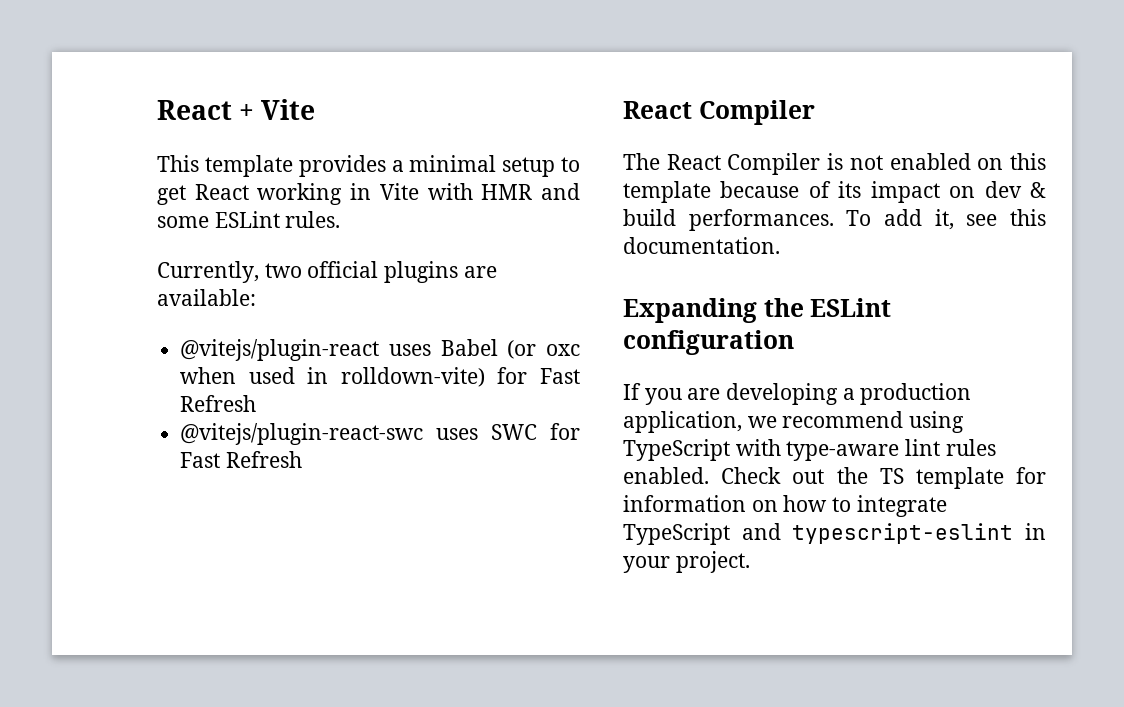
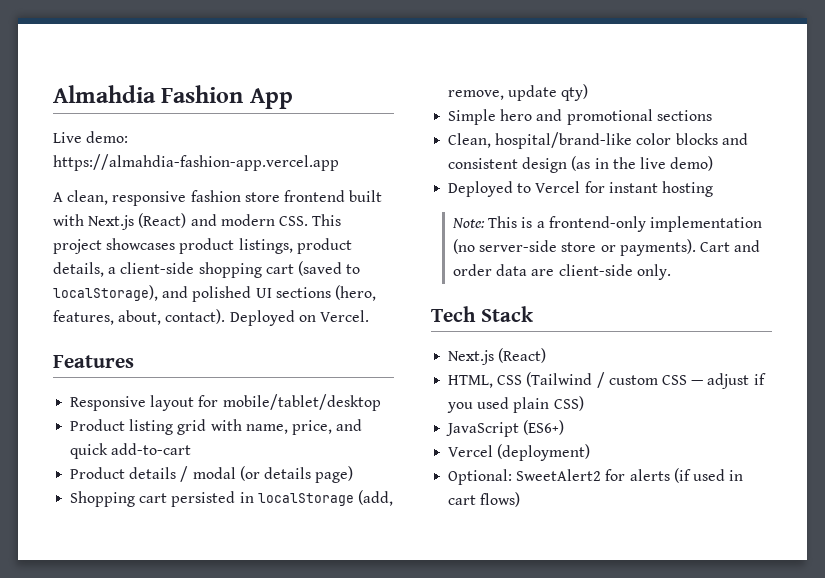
[157,99,316,120] [157,155,580,177] [157,183,580,205] [157,211,341,228] [157,261,497,283] [157,289,256,306] [180,339,580,361] [180,367,580,387] [180,395,257,412] [180,423,580,445] [180,451,302,468] [623,100,815,125] [623,153,1046,175] [623,181,1046,203] [623,209,1046,231] [623,237,780,254] [623,298,892,323] [623,330,794,355] [623,383,972,405] [623,411,965,433] [623,439,996,461] [623,467,1046,489] [623,495,947,517] [623,523,1046,545] [623,551,750,573] React + Vite // This template provides a minimal setup to get React working in Vite with HMR and some ESLint rules. // Currently, two official plugins are available: // @vitejs/plugin-react uses Babel (or oxc when used in rolldown-vite) for Fast Refresh // @vitejs/plugin-react-swc uses SWC for Fast Refresh // React Compiler // The React Compiler is not enabled on this template because of its impact on dev & build performances. To add it, see this documentation. // Expanding the ESLint configuration // If you are developing a production application, we recommend using TypeScript with type-aware lint rules enabled. Check out the TS template for information on how to integrate TypeScript and typescript-eslint in your project. -> [53,85,293,109] [53,131,129,143] [53,154,339,171] [53,190,383,206] [53,213,342,230] [53,238,352,254] [53,261,361,278] [53,285,376,302] [53,309,369,326] [53,355,134,368] [70,394,381,411] [70,419,363,435] [70,443,192,459] [70,466,354,483] [70,490,393,507] [448,84,589,101] [448,109,712,125] [448,132,748,149] [448,156,714,173] [448,181,713,197] [452,216,763,232] [453,239,761,256] [453,264,671,280] [431,306,534,322] [448,348,547,365] [448,372,766,389] [447,396,584,413] [446,420,565,437] [448,444,591,461] [448,468,744,485] [448,492,521,507] Almahdia Fashion App // Live demo: https://almahdia-fashion-app.vercel.app // A clean, responsive fashion store frontend built with Next.js (React) and modern CSS. This project showcases product listings, product details, a client-side shopping cart (saved to localStorage), and polished UI sections (hero, features, about, contact). Deployed on Vercel. // Features // Responsive layout for mobile/tablet/desktop // Product listing grid with name, price, and quick add-to-cart // Product details / modal (or details page) // Shopping cart persisted in localStorage (add, remove, update qty) // Simple hero and promotional sections // Clean, hospital/brand-like color blocks and consistent design (as in the live demo) // Deployed to Vercel for instant hosting // Note: This is a frontend-only implementation (no server-side store or payments). Cart and order data are client-side only. // Tech Stack // Next.js (React) // HTML, CSS (Tailwind / custom CSS — adjust if you used plain CSS) // JavaScript (ES6+) // Vercel (deployment) // Optional: SweetAlert2 for alerts (if used in cart flows)

